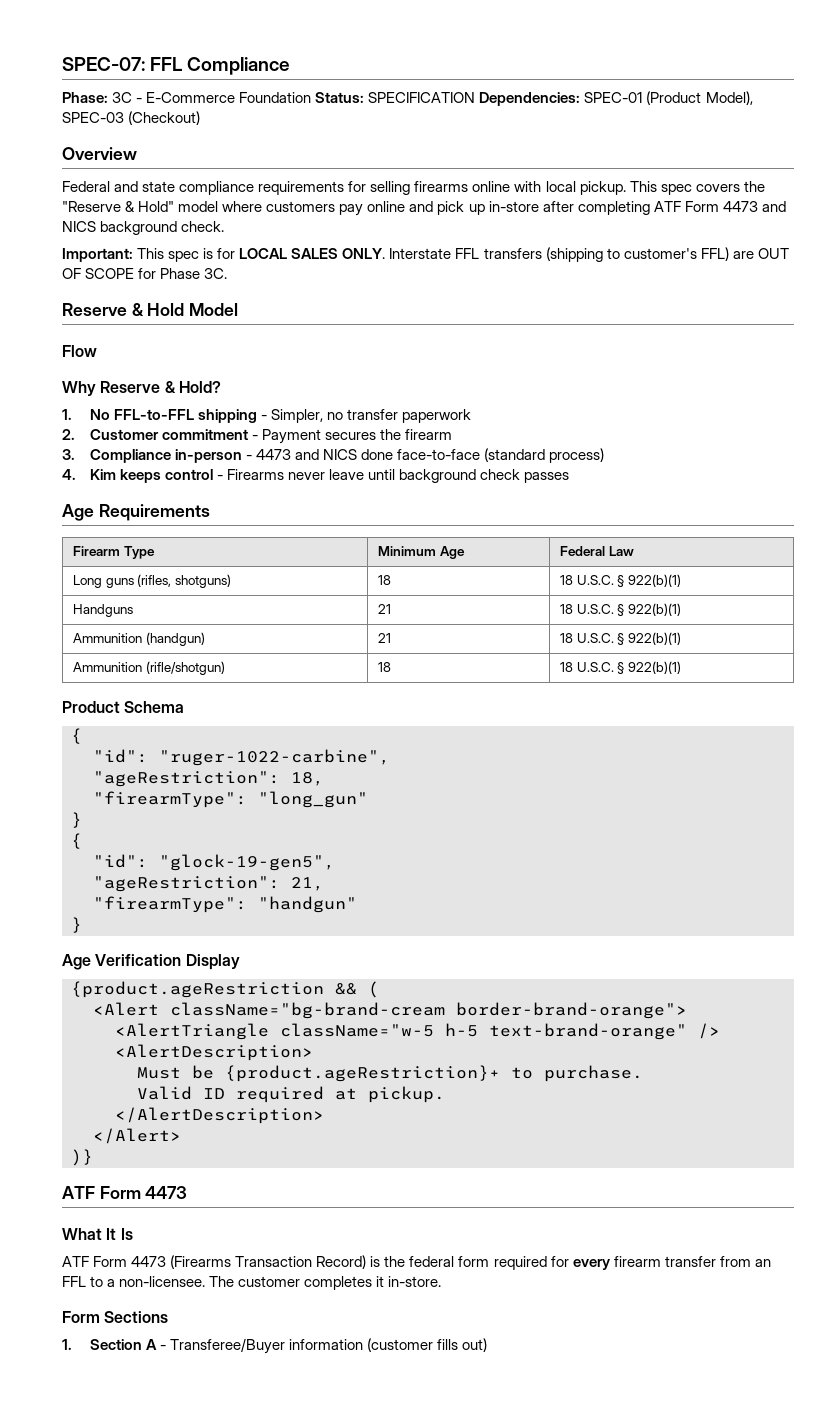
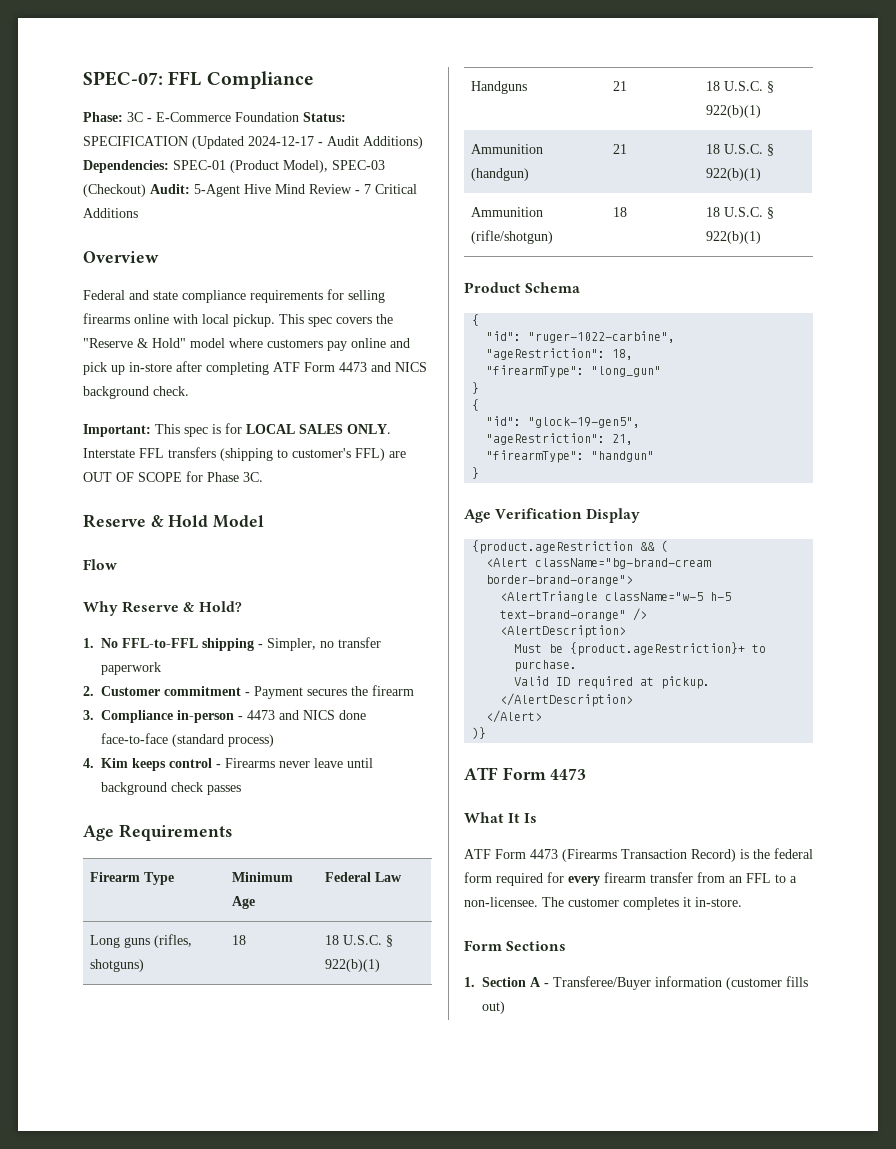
(476, 97) none -> [192,136,423,149] (Updated 2024-12-17 - Audit Additions)
(201, 118) none -> [150,184,417,197] [83,208,138,218] Audit: 5-Agent Hive Mind Review - 7 Critical Additions

